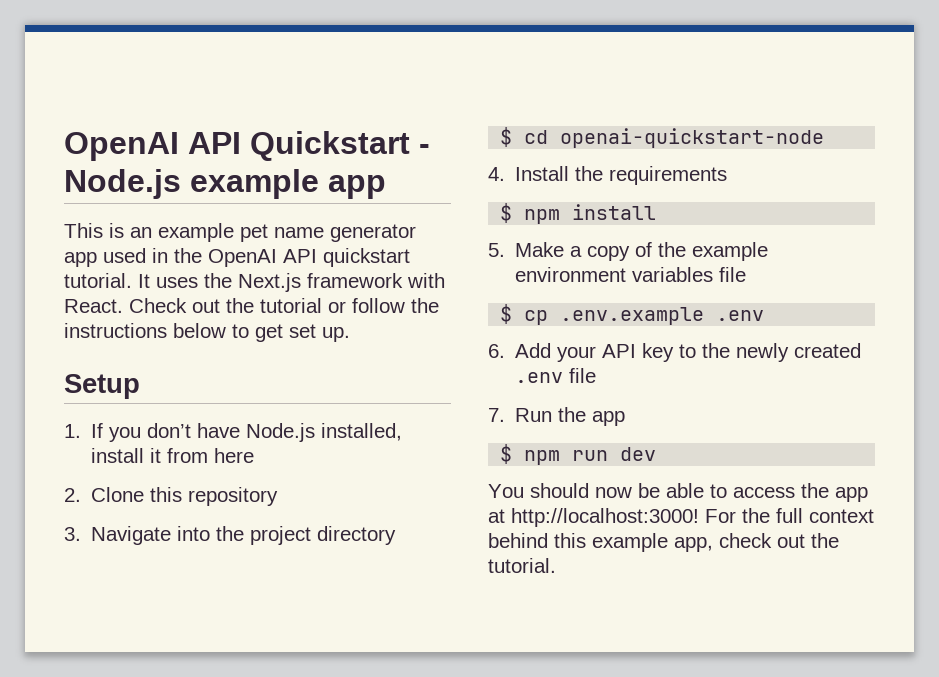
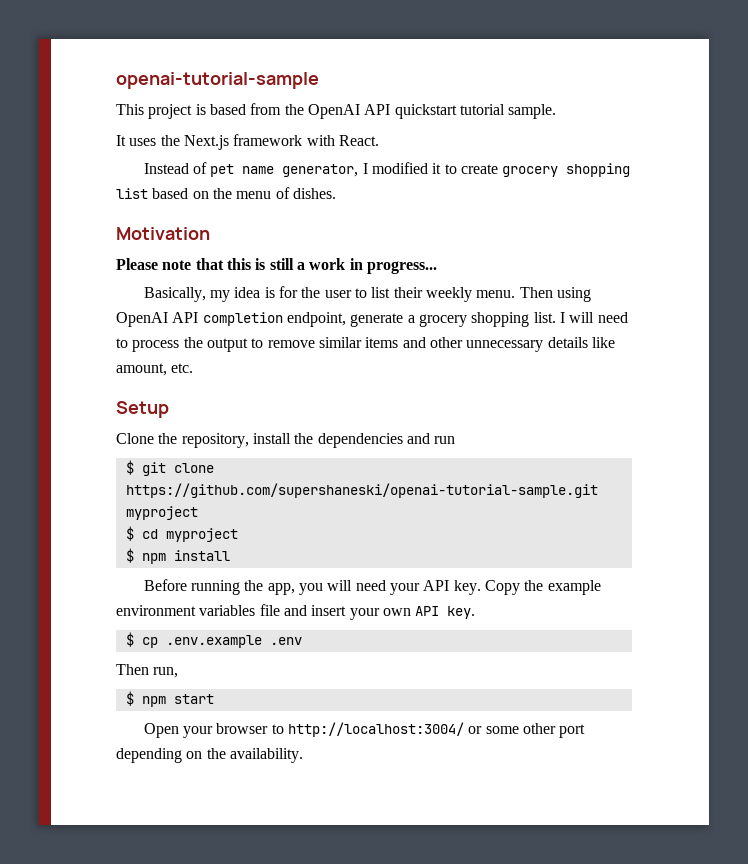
[64,131,430,161] [64,169,386,199] [64,223,416,242] [64,248,168,267] OpenAI API Quickstart - Node.js example app // This is an example pet name generator app used in -> [116,72,319,89] [116,103,282,119] openai-tutorial-sample // This project is based from
[64,273,132,288] tutorial. -> [459,104,557,119] tutorial sample. //
[129,298,439,313] [64,323,350,342] [64,374,140,399] [64,423,403,442] [91,448,255,463] [64,487,279,506] [64,526,397,545] [500,127,825,148] [488,166,728,185] [500,203,657,224] [488,242,653,261] Check out the tutorial or follow the instructions below to get set up. // Setup // 1. If you don’t have Node.js installed, install it from here // 2. Clone this repository // 3. Navigate into the project directory // $ cd openai-quickstart-node // 4. Install the requirements // $ npm install // 5. Make a copy of -> [143,162,631,177] [116,187,336,199] [116,227,210,240] [116,258,437,274] [143,286,591,302] [116,312,628,327] [116,337,615,352] [116,363,194,376] [116,401,169,418] [116,433,456,448] [125,460,214,476] [125,483,598,498] [125,506,198,520] [125,526,238,542] [125,548,230,564] [143,579,521,595] // Instead of pet name generator, I modified it to create grocery shopping list based on the menu of dishes. // Motivation // Please note that this is still a work in progress... // Basically, my idea is for the user to list their weekly menu. Then using OpenAI API completion endpoint, generate a grocery shopping list. I will need to process the output to remove similar items and other unnecessary details like amount, etc. // Setup // Clone the repository, install the dependencies and run // $ git clone https://github.com/supershaneski/openai-tutorial-sample.git myproject // $ cd myproject // $ npm install // Before running the app, you will need your API key. Copy
[500,304,765,325] [488,343,862,362] [515,368,597,383] [488,407,626,426] [500,444,657,465] [488,483,868,502] [488,508,874,527] [488,533,839,552] [488,558,556,573] // $ cp .env.example .env // 6. Add your API key to the newly created .env file // 7. Run the app // $ npm run dev // You should now be able to access the app at http://localhost:3000! For the full context behind this example app, check out the tutorial. -> [283,605,476,620] [125,632,302,648] [116,664,179,678] [125,691,214,707] [143,722,586,738] [116,748,303,763] and insert your own API key. // $ cp .env.example .env // Then run, // $ npm start // Open your browser to http://localhost:3004/ or some other port depending on the availability.

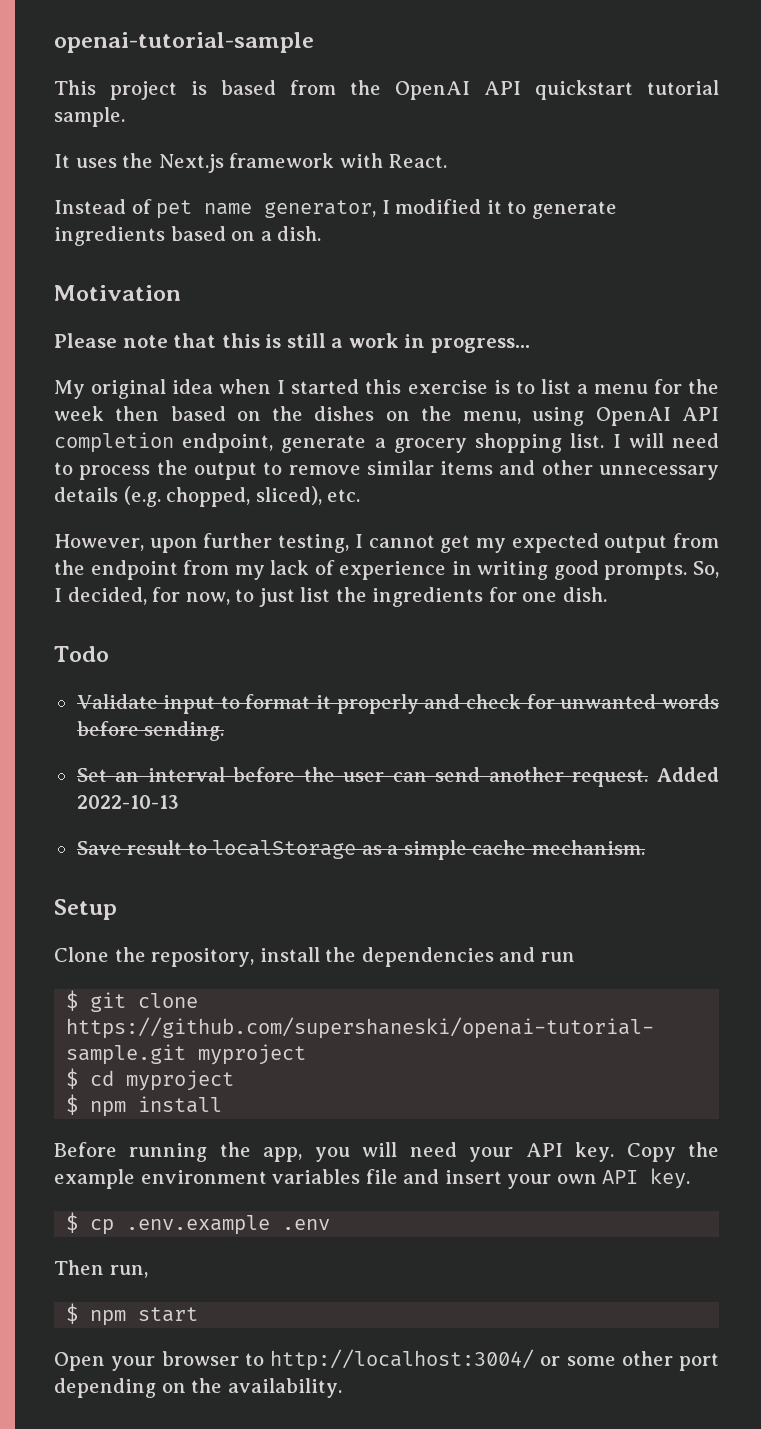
[461,163,631,177] [116,187,336,199] create grocery shopping list based on the menu of dishes. -> [531,201,617,219] [54,226,322,246] generate ingredients based on a dish.
[143,286,553,302] Basically, my idea is for the user to list their weekly menu. Then -> [54,379,719,399] [54,406,522,424] My original idea when I started this exercise is to list a menu for the week then based on the dishes on the menu,
[591,337,615,348] [116,363,194,376] like amount, etc. -> [123,486,361,507] [54,533,719,553] [54,560,719,580] [54,587,607,607] [54,646,109,662] [76,694,720,714] [76,721,225,741] [76,767,719,787] [76,795,179,809] [76,840,645,860] (e.g. chopped, sliced), etc. // However, upon further testing, I cannot get my expected output from the endpoint from my lack of experience in writing good prompts. So, I decided, for now, to just list the ingredients for one dish. // Todo // Validate input to format it properly and check for unwanted words before sending. // Set an interval before the user can send another request. Added 2022-10-13 // Save result to localStorage as a simple cache mechanism.

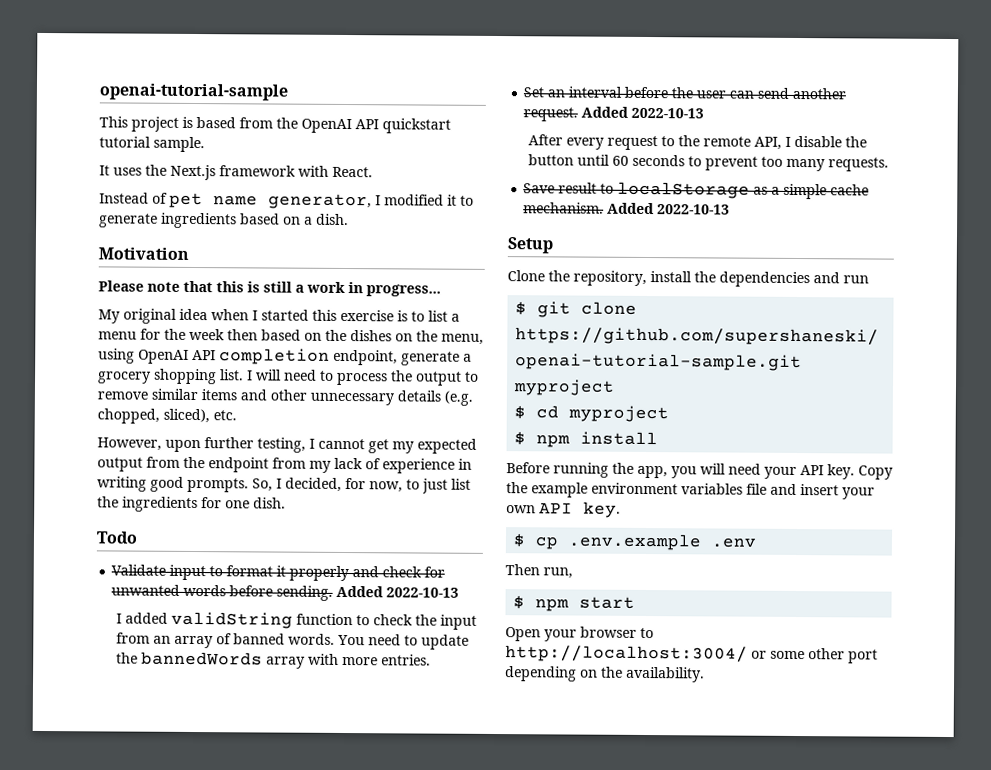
(225, 731) none -> [336,585,460,598] [116,611,478,630] [116,632,470,650] [116,651,432,669] Added 2022-10-13 // I added validString function to check the input from an array of banned words. You need to update the bannedWords array with more entries.
(179, 802) none -> [528,134,868,151] [528,154,890,172] // After every request to the remote API, I disable the button until 60 seconds to prevent too many requests.
(645, 847) none -> [607,202,731,215] Added 2022-10-13

